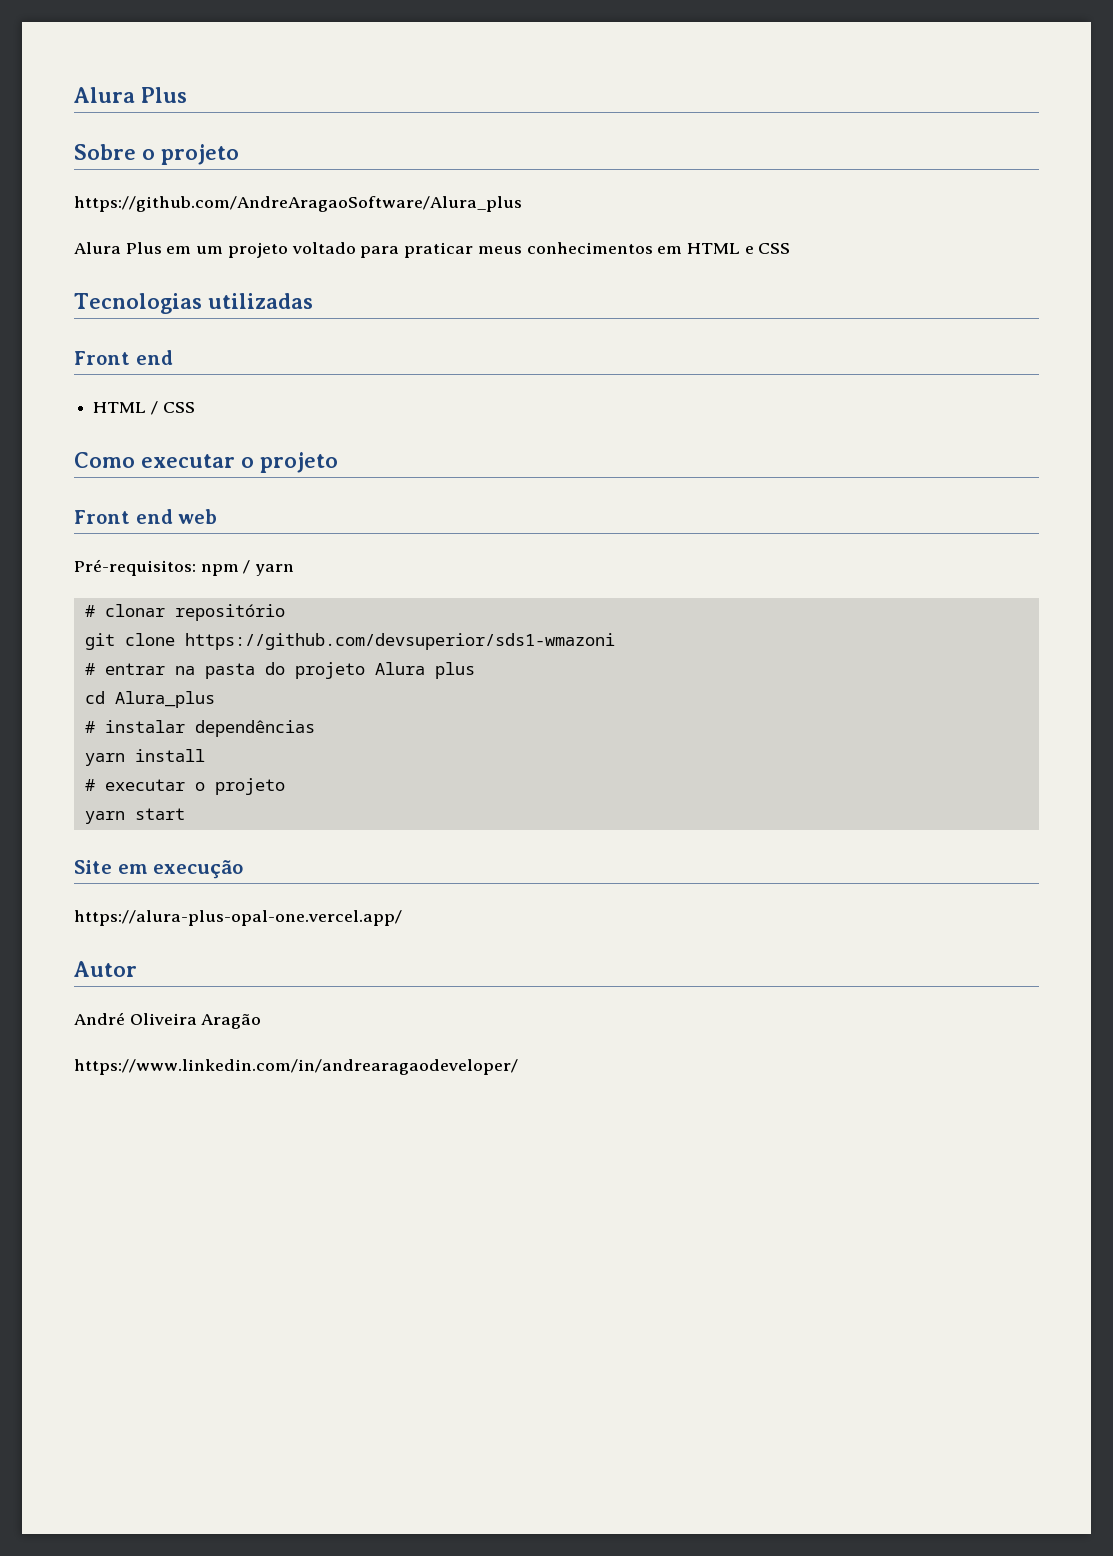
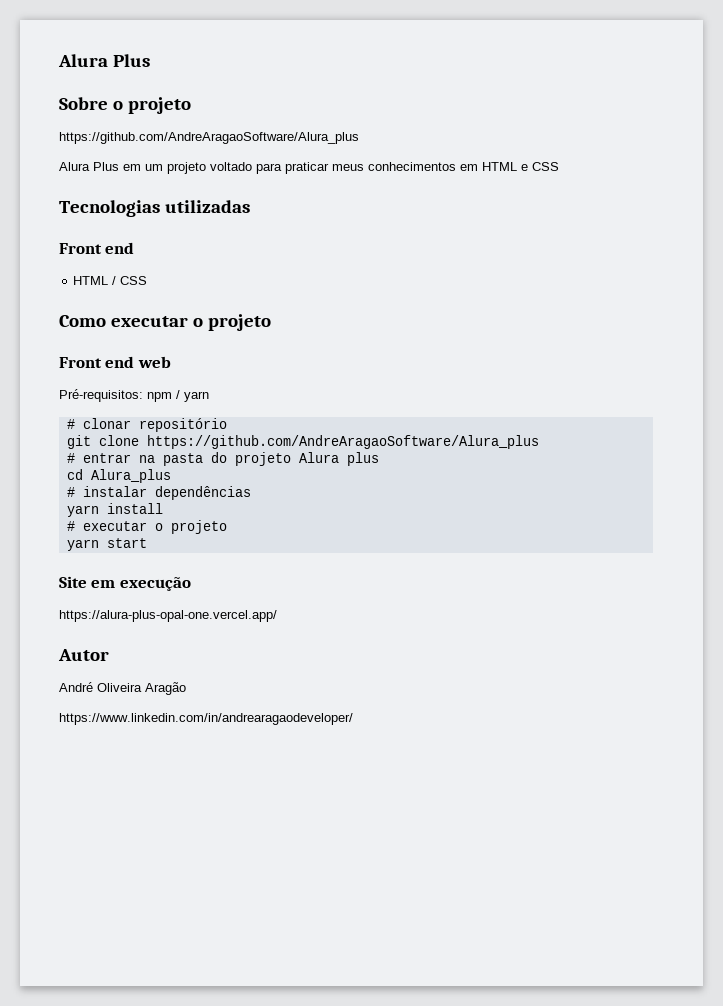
[184,633,615,650] https://github.com/devsuperior/sds1-wmazoni -> [146,435,539,449] https://github.com/AndreAragaoSoftware/Alura_plus

